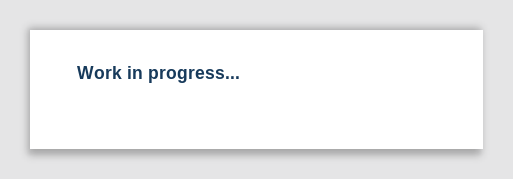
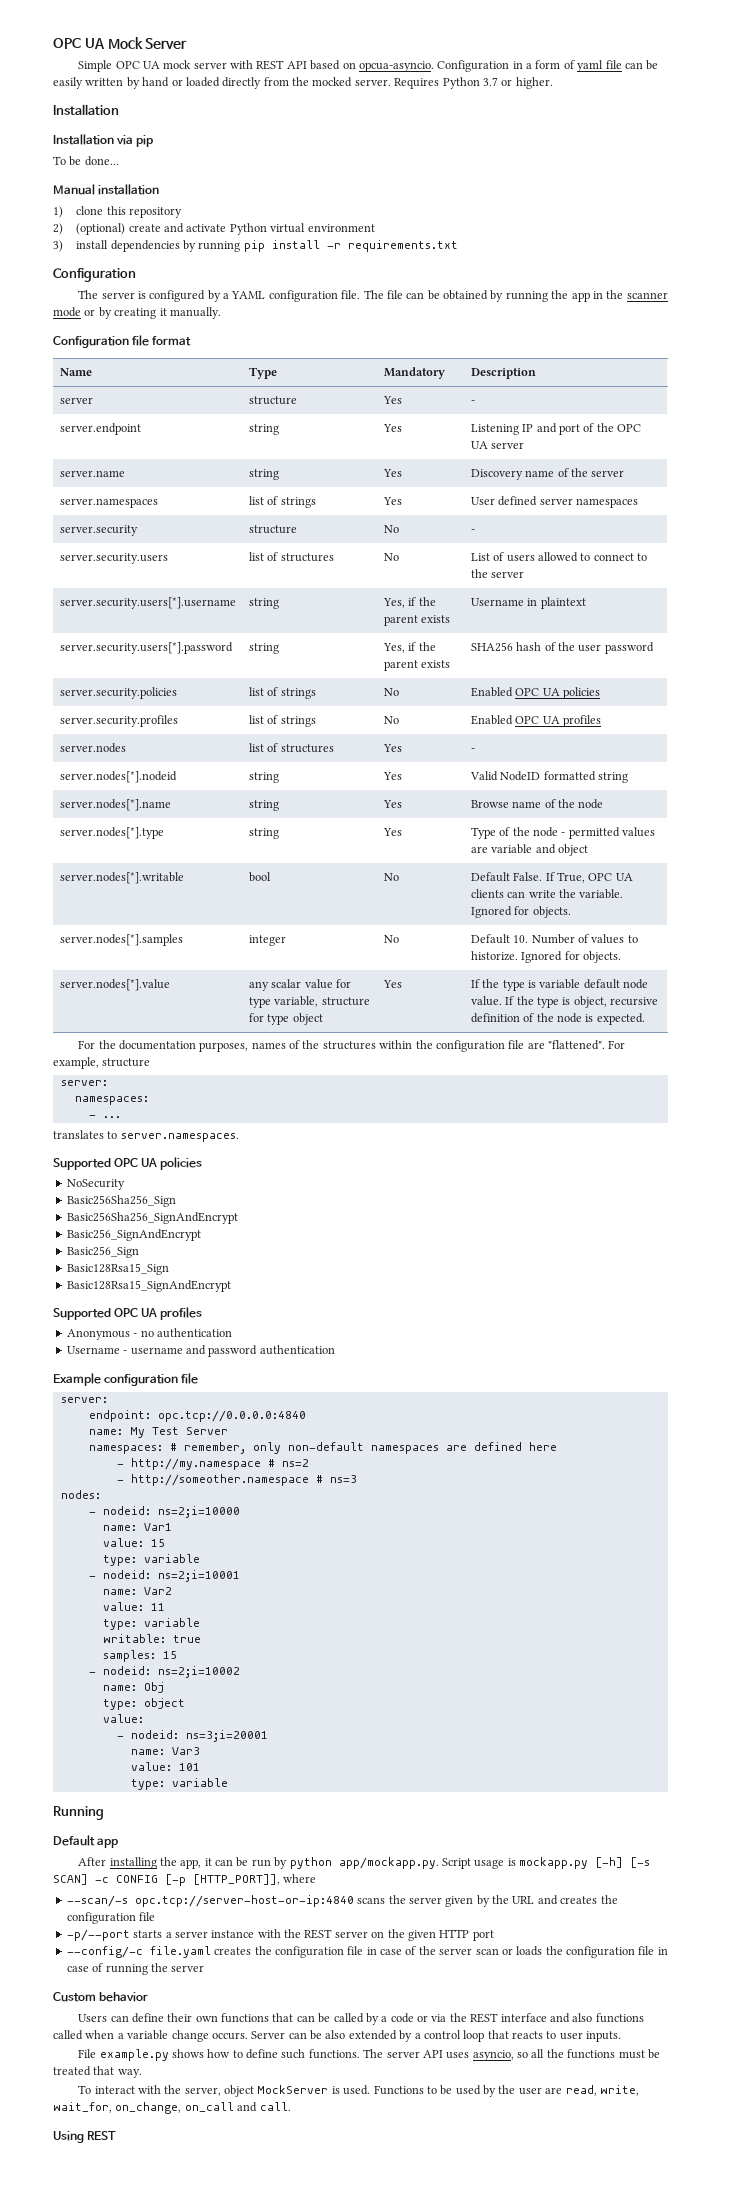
[77,66,240,83] Work in progress... -> [53,37,188,49] [78,60,659,72] [53,77,553,89] [53,104,119,115] [53,134,154,147] [53,156,119,166] [53,184,160,195] [53,206,183,218] [53,223,375,235] [53,240,458,252] [53,268,136,282] [78,290,668,302] [53,307,221,319] [53,335,192,348] [59,368,92,376] [248,367,277,379] [383,367,445,379] [470,368,536,379] [59,397,93,404] [248,396,297,405] [382,396,402,404] [470,400,475,404] [59,423,141,435] [248,424,279,435] [382,424,402,432] [470,423,642,435] [470,441,525,449] [59,470,125,477] [248,469,279,480] [382,469,402,477] [470,468,625,480] [59,498,158,508] [248,496,316,508] [382,497,402,505] [470,496,638,508] [59,525,138,536] [248,525,297,534] [383,525,399,533] [470,529,475,533] [59,553,168,564] [248,552,334,562] [383,553,399,561] [470,552,648,562] [470,569,525,578] [59,597,236,609] [248,598,279,609] [382,597,436,608] [383,615,451,626] [470,597,586,609] [59,642,233,654] [248,643,279,654] [382,642,436,653] [383,660,451,671] [470,642,654,654] [59,687,177,699] [248,687,316,699] [383,688,399,696] [470,687,600,699] [59,715,178,727] [248,715,316,727] [383,716,399,724] [470,715,601,727] [59,743,126,753] [248,743,334,753] [382,744,402,752] [470,748,475,752] [59,771,177,783] [248,772,279,783] [382,772,402,780] [469,771,628,783] [59,799,171,811] [248,800,279,811] [382,800,402,808] [470,799,604,809] [59,827,164,839] [248,828,279,839] [382,828,402,836] [470,827,656,839] [470,844,588,856] [59,872,184,884] [248,872,271,882] [383,873,399,881] [470,872,633,883] [470,889,624,899] [470,906,571,918] [59,934,183,946] [248,935,286,946] [383,935,399,943] [470,934,638,944] [470,951,621,963] [59,979,170,991] [248,979,351,991] [248,996,370,1008] [248,1013,323,1025] [382,980,402,988] [470,979,649,991] [470,996,659,1008] [470,1013,645,1025] [78,1040,626,1052] [53,1057,151,1069] [60,1080,108,1086] [74,1096,149,1105] [88,1115,121,1118] [53,1130,239,1142] [53,1157,203,1170] [66,1179,125,1190] [66,1195,176,1207] [66,1212,238,1224] [66,1229,201,1241] [66,1246,139,1258] [66,1263,169,1275] [66,1280,231,1292] [53,1307,203,1320] [66,1328,232,1340] [66,1345,335,1357] [53,1373,199,1386] [60,1397,108,1403] [88,1410,306,1422] [88,1427,228,1438] [88,1442,557,1454] [116,1458,309,1470] [116,1474,357,1486] [60,1490,101,1499] [88,1506,240,1518] [102,1523,172,1531] [102,1538,165,1547] [102,1554,200,1566] [88,1570,240,1582] [102,1587,172,1595] [102,1602,165,1611] [102,1618,200,1630] [102,1634,201,1643] [102,1650,177,1662] [88,1666,240,1678] [102,1682,164,1693] [102,1698,185,1710] [102,1714,144,1723] [116,1730,268,1742] [130,1747,200,1755] [130,1762,200,1771] [130,1778,228,1790] [53,1806,104,1820] [53,1835,119,1848] [78,1857,651,1869] [53,1874,317,1886] [66,1895,618,1907] [66,1912,156,1924] [66,1929,494,1941] [66,1946,668,1958] [66,1963,205,1975] [53,1992,149,2002] [78,2013,644,2025] [53,2030,622,2042] [78,2049,660,2061] [53,2066,142,2078] [78,2085,639,2097] [53,2102,291,2114] [53,2131,117,2143] OPC UA Mock Server // Simple OPC UA mock server with REST API based on opcua-asyncio. Configuration in a form of yaml file can be easily written by hand or loaded directly from the mocked server. Requires Python 3.7 or higher. // Installation // Installation via pip // To be done... // Manual installation // 1) clone this repository // 2) (optional) create and activate Python virtual environment // 3) install dependencies by running pip install -r requirements.txt // Configuration // The server is configured by a YAML configuration file. The file can be obtained by running the app in the scanner mode or by creating it manually. // Configuration file format // Name | Type | Mandatory | Description // server | structure | Yes | - // server.endpoint | string | Yes | Listening IP and port of the OPC UA server // server.name | string | Yes | Discovery name of the server // server.namespaces | list of strings | Yes | User defined server namespaces // server.security | structure | No | - // server.security.users | list of structures | No | List of users allowed to connect to the server // server.security.users[*].username | string | Yes, if the parent exists | Username in plaintext // server.security.users[*].password | string | Yes, if the parent exists | SHA256 hash of the user password // server.security.policies | list of strings | No | Enabled OPC UA policies // server.security.profiles | list of strings | No | Enabled OPC UA profiles // server.nodes | list of structures | Yes | - // server.nodes[*].nodeid | string | Yes | Valid NodeID formatted string // server.nodes[*].name | string | Yes | Browse name of the node // server.nodes[*].type | string | Yes | Type of the node - permitted values are variable and object // server.nodes[*].writable | bool | No | Default False. If True, OPC UA clients can write the variable. Ignored for objects. // server.nodes[*].samples | integer | No | Default 10. Number of values to historize. Ignored for objects. // server.nodes[*].value | any scalar value for type variable, structure for type object | Yes | If the type is variable default node value. If the type is object, recursive definition of the node is expected. // For the documentation purposes, names of the structures within the configuration file are "flattened". For example, structure // server: // namespaces: // - ... // translates to server.namespaces. // Supported OPC UA policies // NoSecurity // Basic256Sha256_Sign // Basic256Sha256_SignAndEncrypt // Basic256_SignAndEncrypt // Basic256_Sign // Basic128Rsa15_Sign // Basic128Rsa15_SignAndEncrypt // Supported OPC UA profiles // Anonymous - no authentication // Username - username and password authentication // Example configuration file // server: // endpoint: opc.tcp://0.0.0.0:4840 // name: My Test Server // namespaces: # remember, only non-default namespaces are defined here // - http://my.namespace # ns=2 // - http://someother.namespace # ns=3 // nodes: // - nodeid: ns=2;i=10000 // name: Var1 // value: 15 // type: variable // - nodeid: ns=2;i=10001 // name: Var2 // value: 11 // type: variable // writable: true // samples: 15 // - nodeid: ns=2;i=10002 // name: Obj // type: object // value: // - nodeid: ns=3;i=20001 // name: Var3 // value: 101 // type: variable // Running // Default app // After installing the app, it can be run by python app/mockapp.py. Script usage is mockapp.py [-h] [-s SCAN] -c CONFIG [-p [HTTP_PORT]], where // --scan/-s opc.tcp://server-host-or-ip:4840 scans the server given by the URL and creates the configuration file // -p/--port starts a server instance with the REST server on the given HTTP port // --config/-c file.yaml creates the configuration file in case of the server scan or loads the configuration file in case of running the server // Custom behavior // Users can define their own functions that can be called by a code or via the REST interface and also functions called when a variable change occurs. Server can be also extended by a control loop that reacts to user inputs. // File example.py shows how to define such functions. The server API uses asyncio, so all the functions must be treated that way. // To interact with the server, object MockServer is used. Functions to be used by the user are read, write, wait_for, on_change, on_call and call. // Using REST

